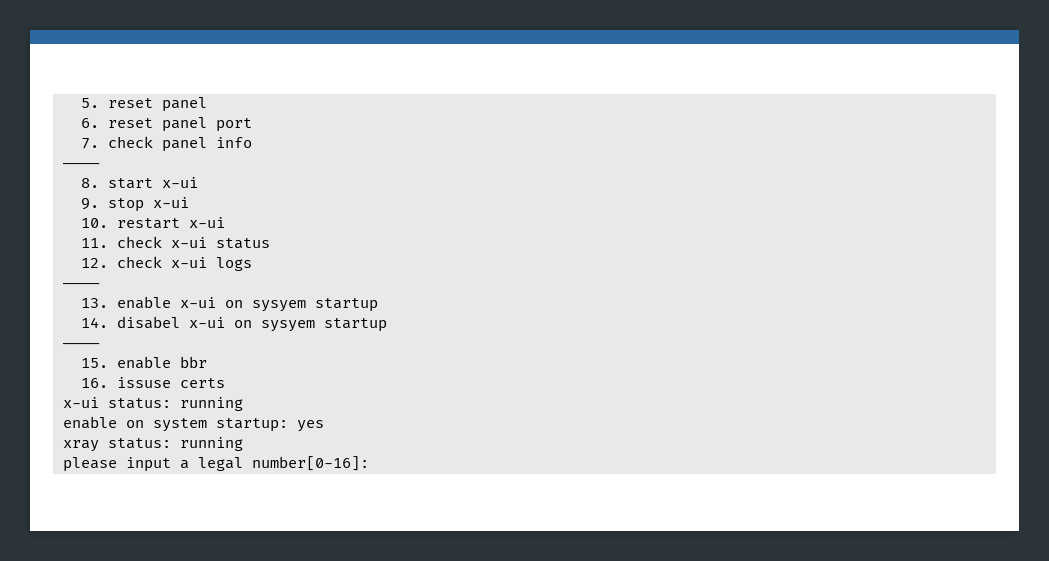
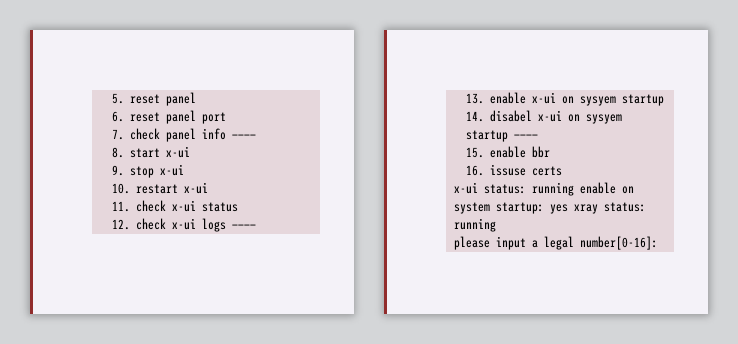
(252, 142) // -> (226, 134) none
(252, 264) // -> (226, 225) none
(387, 325) // -> (508, 136) none
(243, 404) // -> (574, 189) none
(324, 426) // -> (568, 209) none

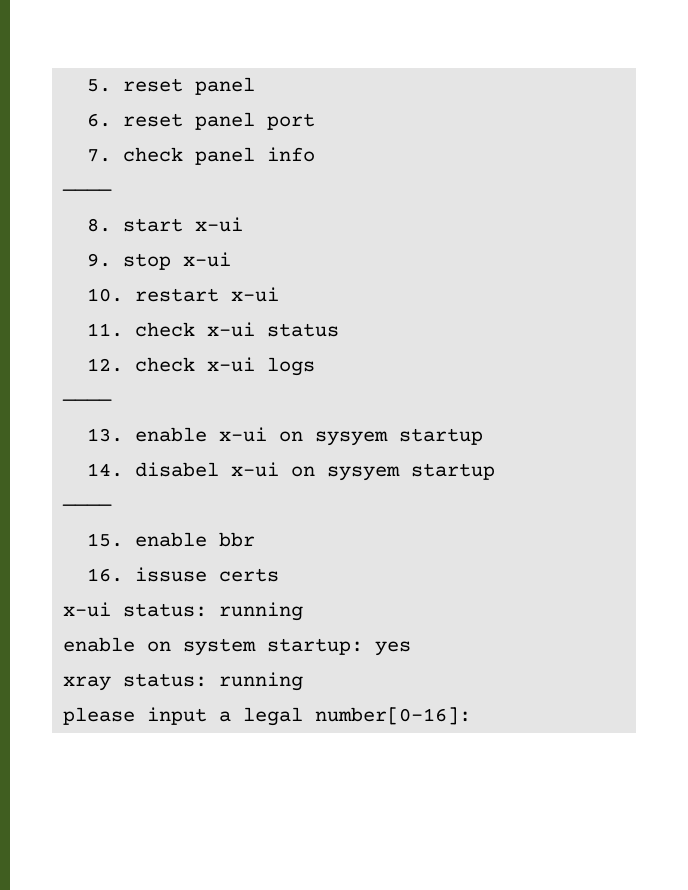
(226, 134) none -> (316, 154) //
(226, 225) none -> (316, 366) //
(508, 136) none -> (496, 471) //
(574, 189) none -> (304, 611) //
(568, 209) none -> (412, 648) //

